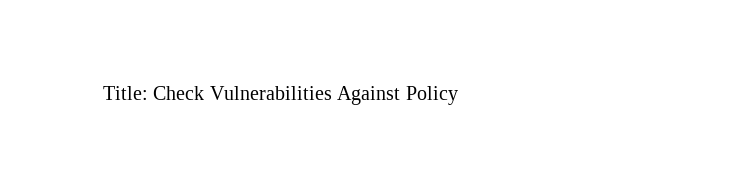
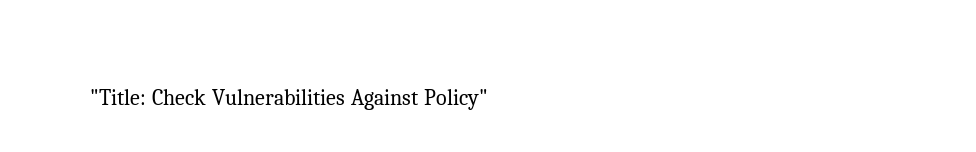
[103,86,148,100] Title: -> [90,89,146,105] "Title:
[405,86,458,105] Policy -> [423,89,488,110] Policy"

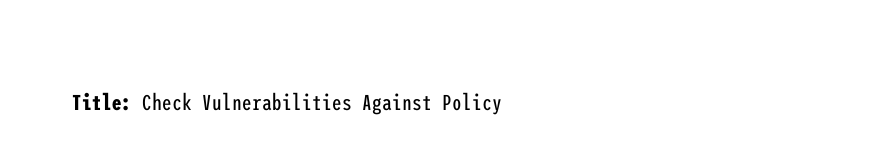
[90,89,146,105] "Title: -> [72,92,132,111] Title:
[423,89,488,110] Policy" -> [442,92,502,115] Policy

